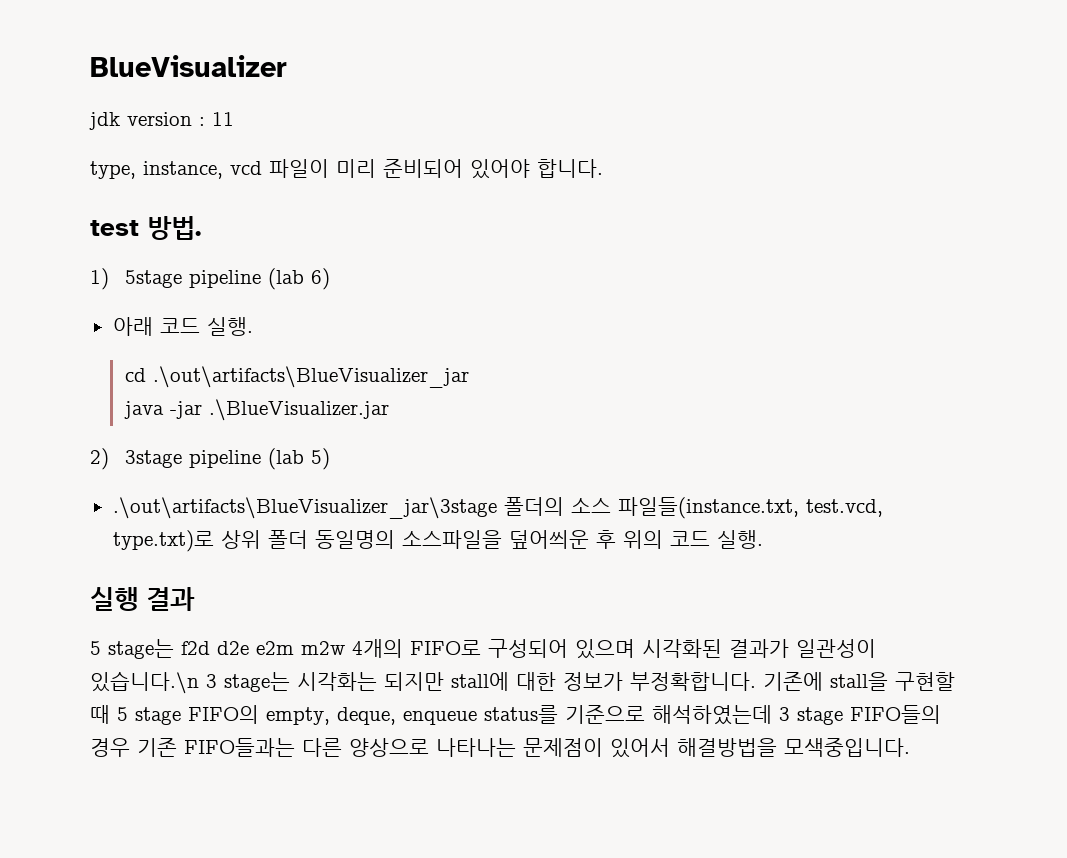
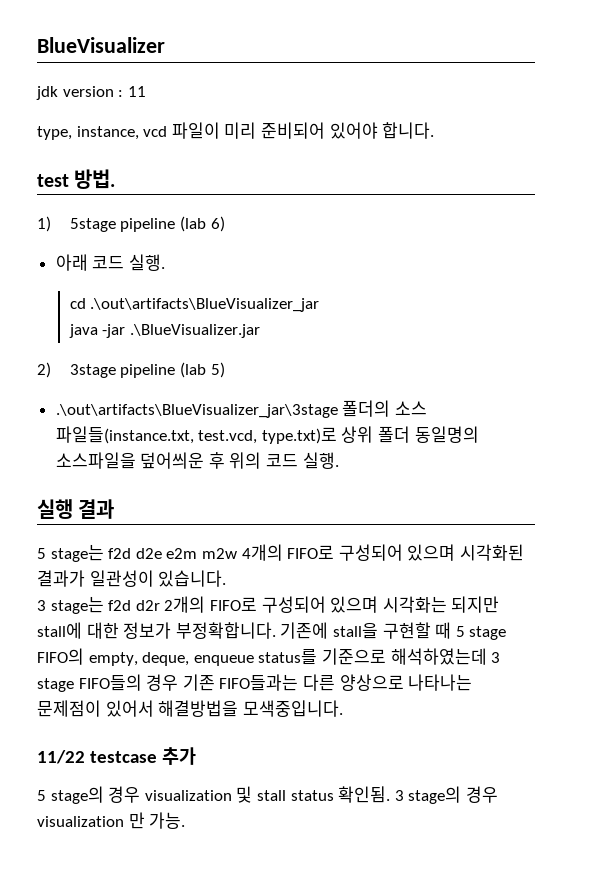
[90,671,199,694] 있습니다.\n -> [158,570,227,587] 있습니다. //
(290, 682) none -> [108,596,379,613] f2d d2r 2개의 FIFO로 구성되어 있으며
(910, 747) none -> [37,747,196,765] [37,786,498,804] [37,812,186,829] // 11/22 testcase 추가 // 5 stage의 경우 visualization 및 stall status 확인됨. 3 stage의 경우 visualization 만 가능.

